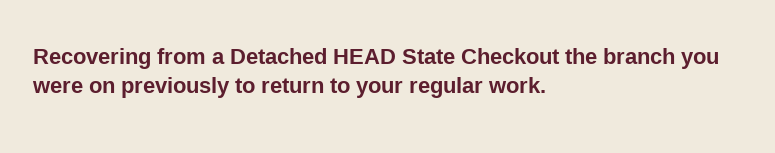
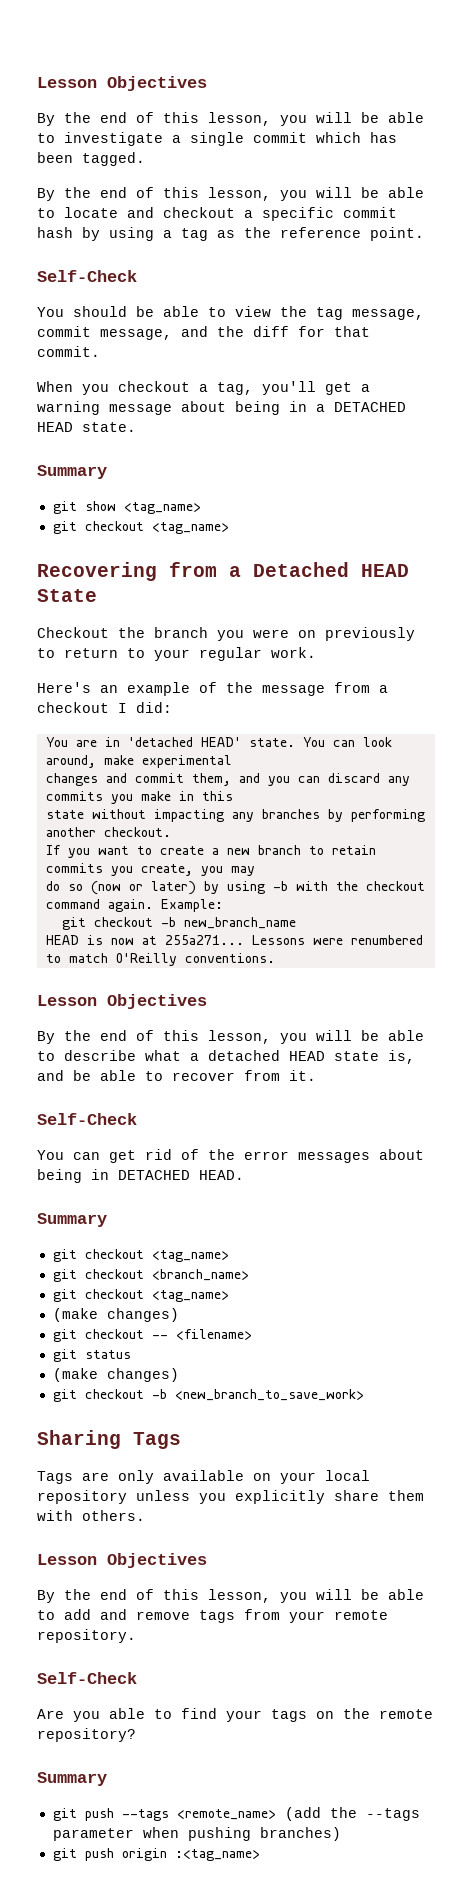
(33, 58) none -> [37,76,207,91] [37,112,424,126] [37,132,397,146] [37,152,145,166] [37,187,424,201] [37,207,397,221] [37,227,424,241] [37,270,137,282] [37,306,424,320] [37,326,370,340] [37,346,100,357] [37,381,370,395] [37,401,406,415] [37,422,136,432] [37,465,107,479] [52,501,201,514] [52,521,229,534] Lesson Objectives // By the end of this lesson, you will be able to investigate a single commit which has been tagged. // By the end of this lesson, you will be able to locate and checkout a specific commit hash by using a tag as the reference point. // Self-Check // You should be able to view the tag message, commit message, and the diff for that commit. // When you checkout a tag, you'll get a warning message about being in a DETACHED HEAD state. // Summary // git show <tag_name> // git checkout <tag_name> //
(455, 56) none -> (97, 595) //
(546, 85) none -> [37,682,388,696] [37,702,172,713] [45,737,392,747] [45,755,232,768] [45,773,410,786] [45,791,233,804] [45,809,425,822] [45,827,171,837] [45,845,376,858] [45,863,255,876] [45,881,425,895] [45,899,223,912] [61,917,296,930] [45,935,423,945] [45,953,275,966] [37,994,207,1009] [37,1030,424,1044] [37,1050,415,1064] [37,1070,316,1081] [37,1113,137,1125] [37,1149,424,1163] [37,1169,244,1183] [37,1213,107,1227] [52,1249,229,1262] [52,1269,249,1282] [52,1289,229,1302] [52,1308,179,1322] [52,1329,252,1342] [52,1349,131,1362] [52,1368,179,1382] [52,1389,364,1402] [37,1430,181,1449] [37,1470,370,1484] [37,1490,424,1504] [37,1510,145,1521] [37,1553,207,1568] [37,1589,424,1603] [37,1609,388,1623] [37,1629,136,1643] [37,1672,137,1684] [37,1708,433,1722] [37,1728,136,1742] [37,1772,107,1786] [52,1807,420,1821] [52,1827,341,1841] [52,1848,260,1861] // Here's an example of the message from a checkout I did: // You are in 'detached HEAD' state. You can look around, make experimental // changes and commit them, and you can discard any commits you make in this // state without impacting any branches by performing another checkout. // If you want to create a new branch to retain commits you create, you may // do so (now or later) by using -b with the checkout command again. Example: // git checkout -b new_branch_name // HEAD is now at 255a271... Lessons were renumbered to match O'Reilly conventions. // Lesson Objectives // By the end of this lesson, you will be able to describe what a detached HEAD state is, and be able to recover from it. // Self-Check // You can get rid of the error messages about being in DETACHED HEAD. // Summary // git checkout <tag_name> // git checkout <branch_name> // git checkout <tag_name> // (make changes) // git checkout -- <filename> // git status // (make changes) // git checkout -b <new_branch_to_save_work> // Sharing Tags // Tags are only available on your local repository unless you explicitly share them with others. // Lesson Objectives // By the end of this lesson, you will be able to add and remove tags from your remote repository. // Self-Check // Are you able to find your tags on the remote repository? // Summary // git push --tags <remote_name> (add the --tags parameter when pushing branches) // git push origin :<tag_name>

